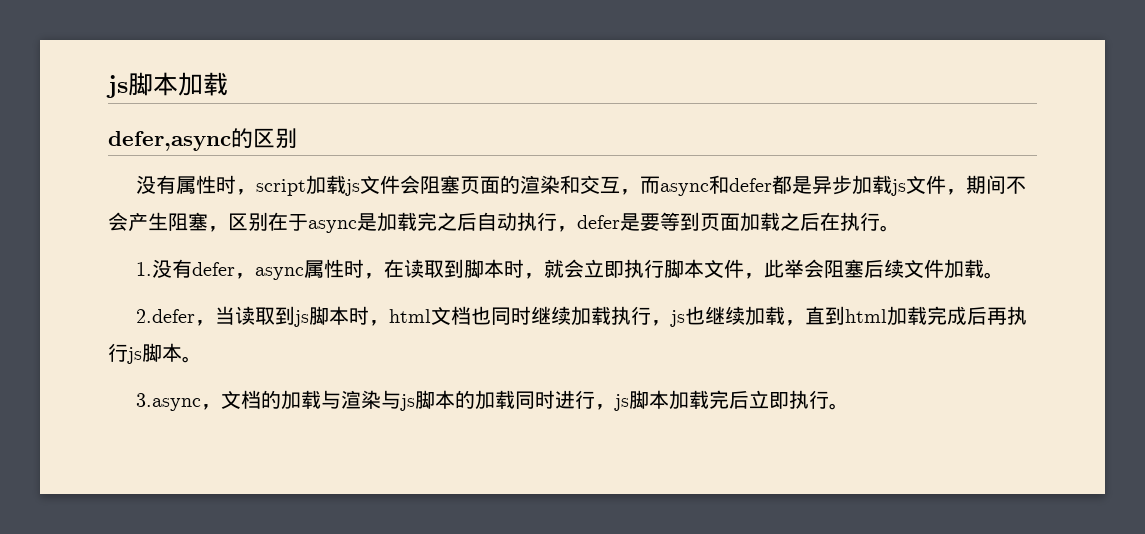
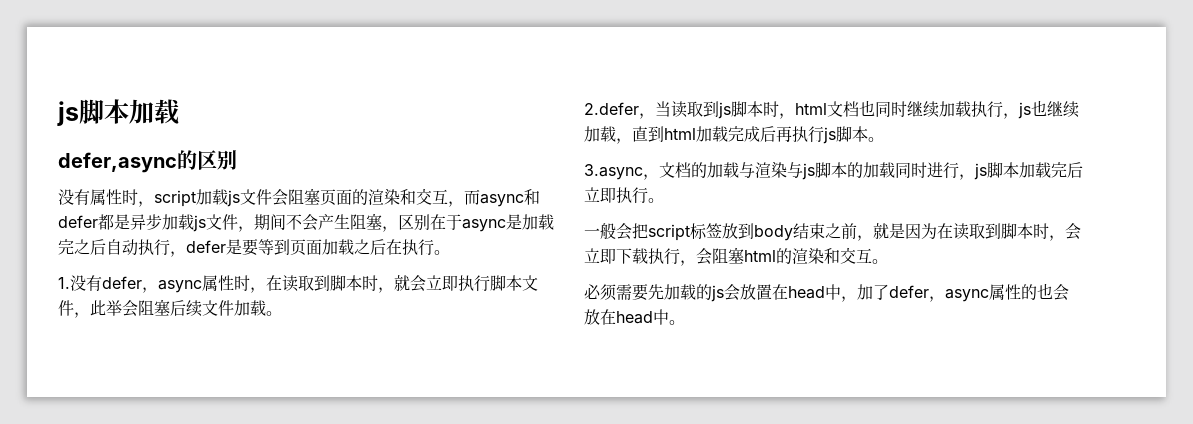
(849, 406) none -> [584,223,1081,241] [584,247,888,266] [584,283,1069,302] [584,309,685,325] // 一般会把script标签放到body结束之前，就是因为在读取到脚本时，会立即下载执行，会阻塞html的渲染和交互。 // 必须需要先加载的js会放置在head中，加了defer，async属性的也会放在head中。

